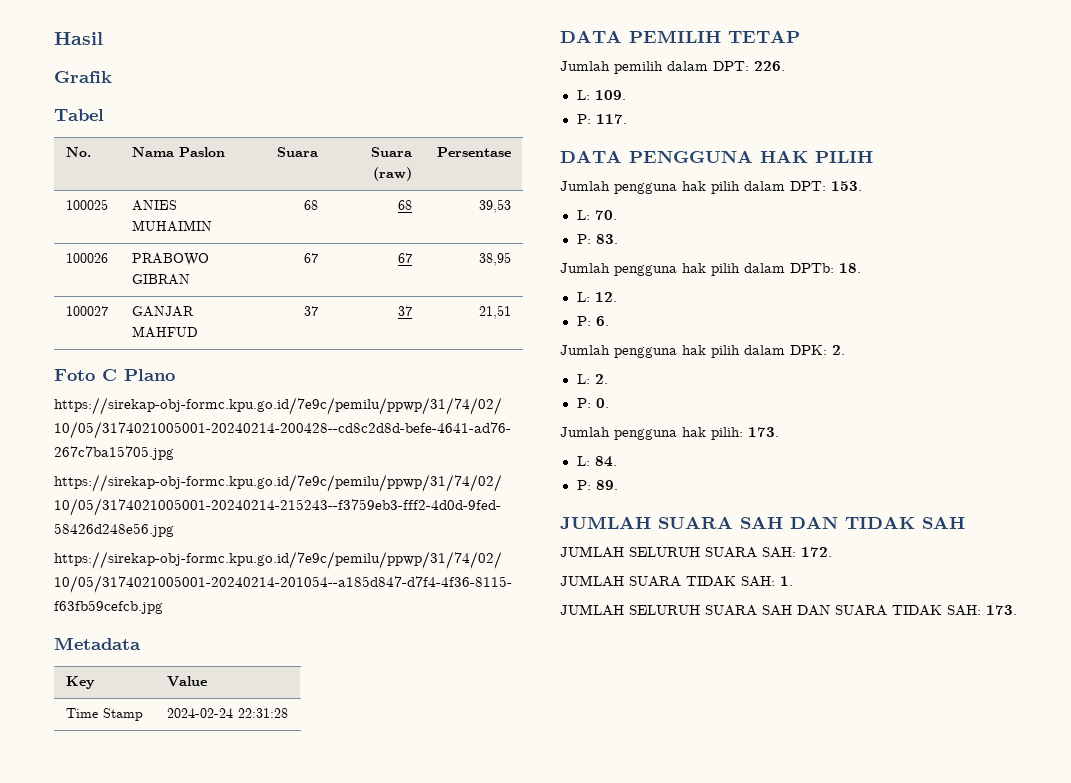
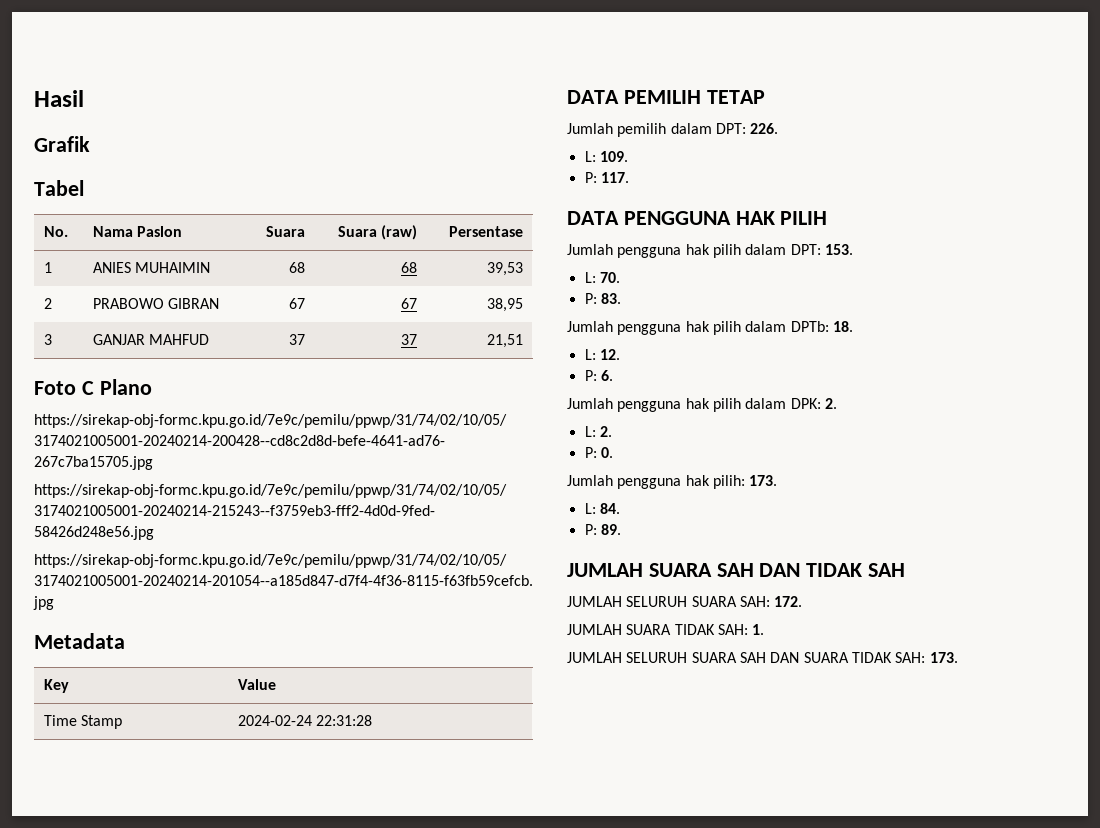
[65,199,108,210] 100025 -> [44,262,53,273] 1
[65,253,108,263] 100026 -> [44,298,53,309] 2
[65,306,108,316] 100027 -> [44,334,53,345] 3

